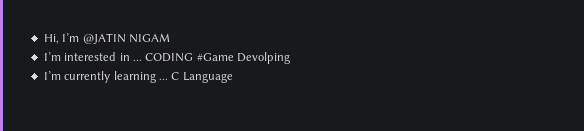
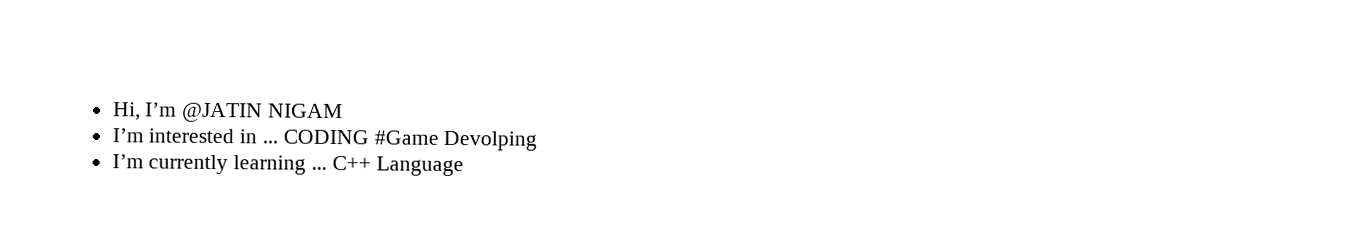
[171,72,180,80] C -> [331,155,371,171] C++

